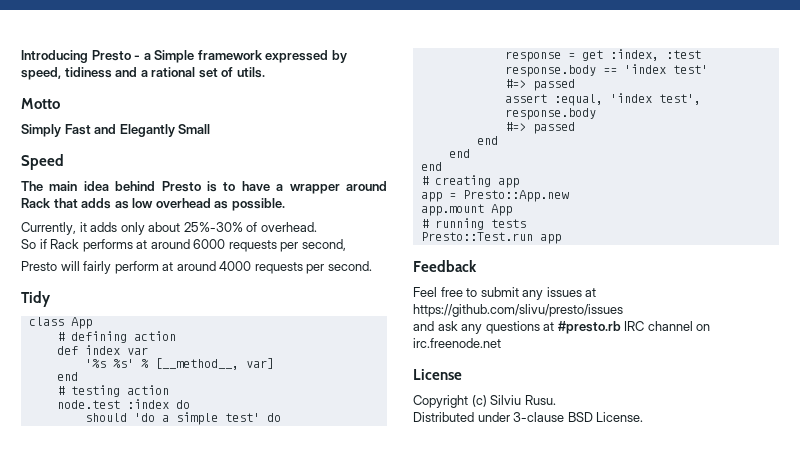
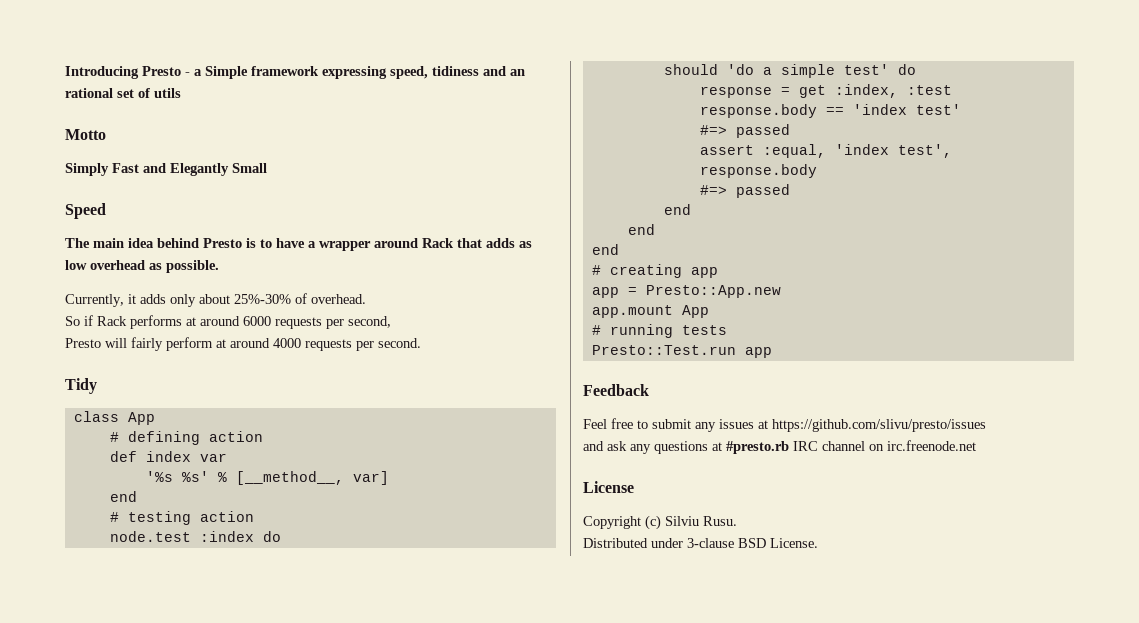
[265,50,347,63] expressed by -> [322,66,387,79] expressing
[140,70,148,77] a -> [510,69,525,76] an
[236,67,265,78] utils. -> [154,88,181,98] utils

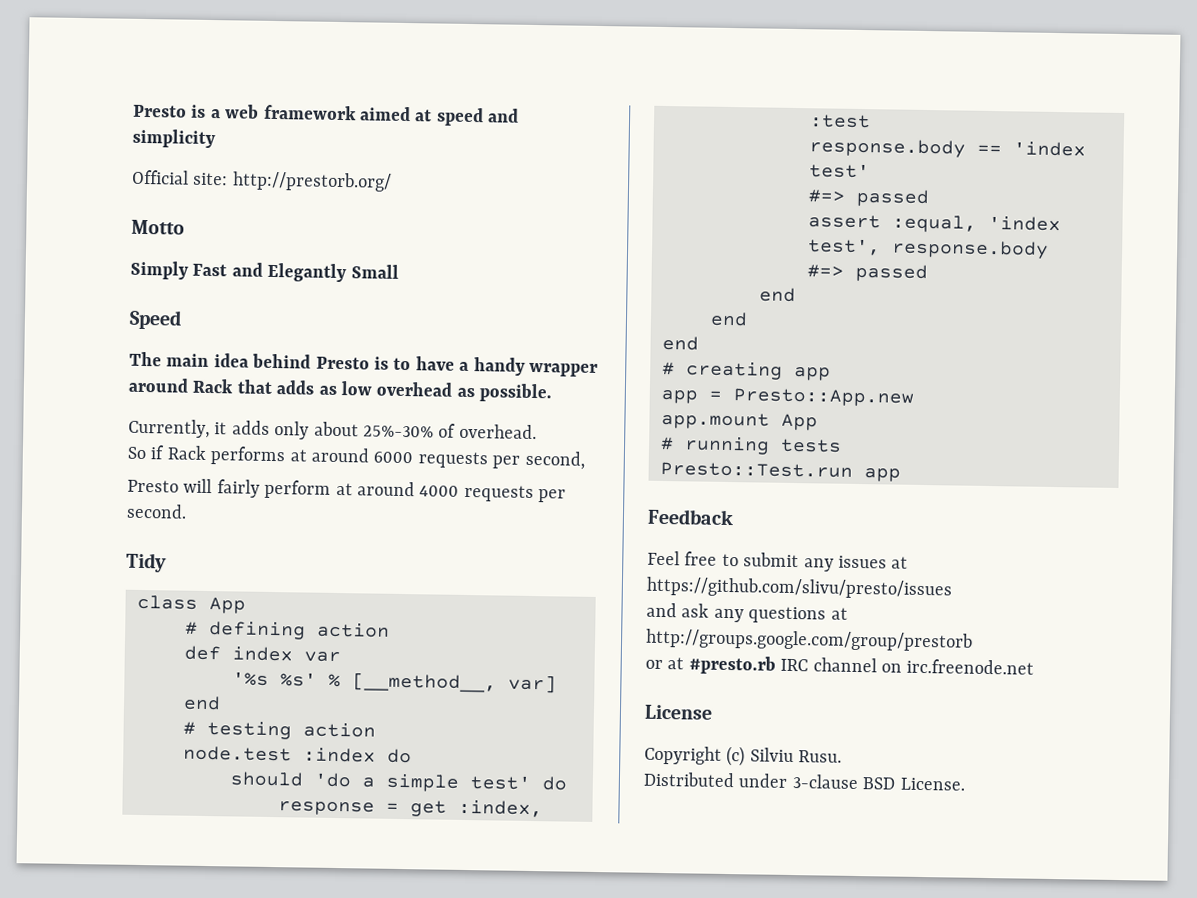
[65,66,525,79] [65,88,181,98] Introducing Presto - a Simple framework expressing speed, tidiness and an rational set of utils -> [133,104,520,127] [132,128,216,149] [132,169,392,192] Presto is a web framework aimed at speed and simplicity // Official site: http://prestorb.org/
(316, 244) none -> [473,357,526,376] handy
(722, 446) none -> [645,628,973,652] [645,657,685,670] http://groups.google.com/group/prestorb // or at

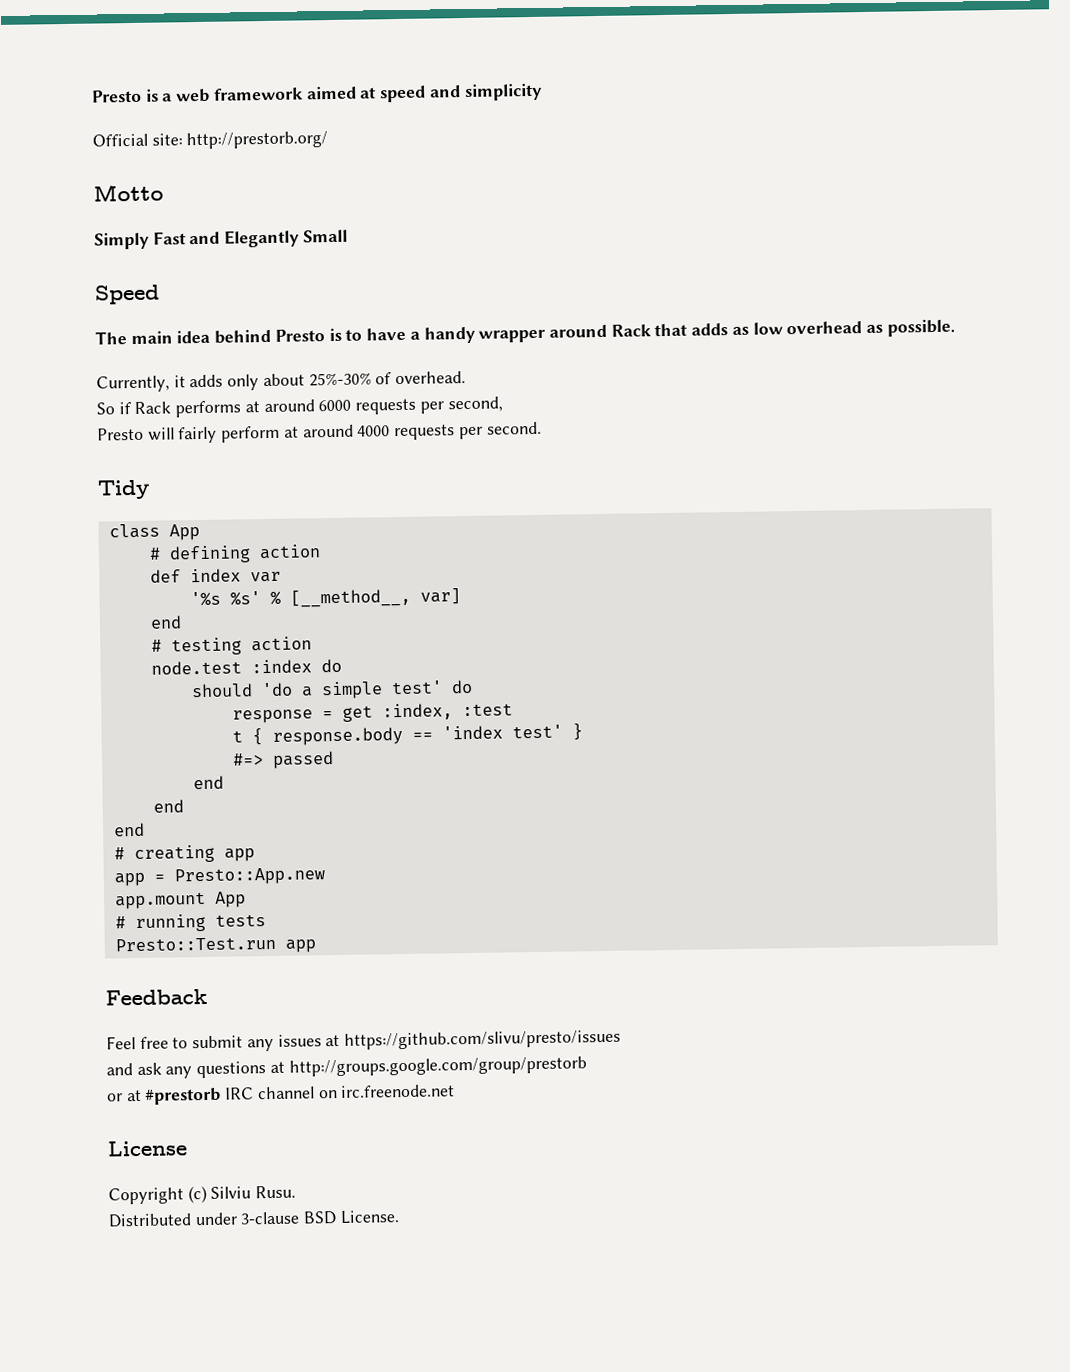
(871, 121) none -> [231,728,263,746] t {
[808,188,930,208] [808,214,1061,233] [808,238,1049,259] // #=> passed // assert :equal, 'index test', response.body -> [571,723,583,741] }
[688,655,776,675] #presto.rb -> [145,1087,222,1105] #prestorb

